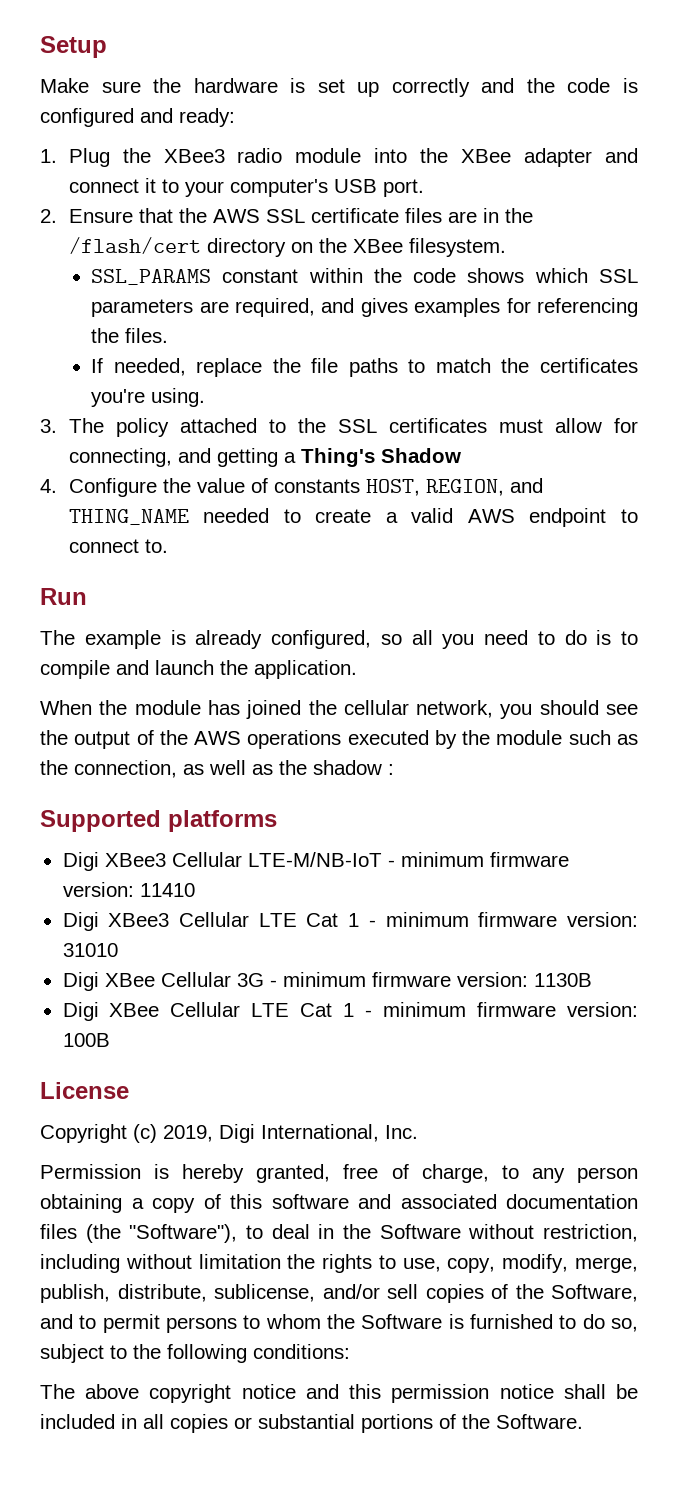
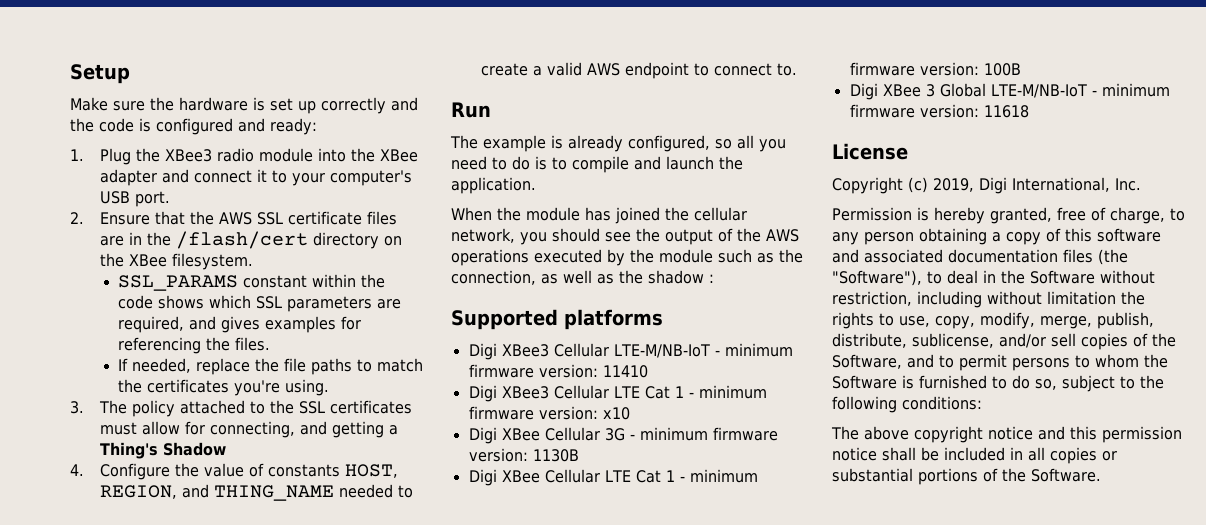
[62,943,118,957] 31010 -> [602,407,630,420] x10
(110, 1040) none -> [849,83,1170,100] [849,104,1029,118] // Digi XBee 3 Global LTE-M/NB-IoT - minimum firmware version: 11618

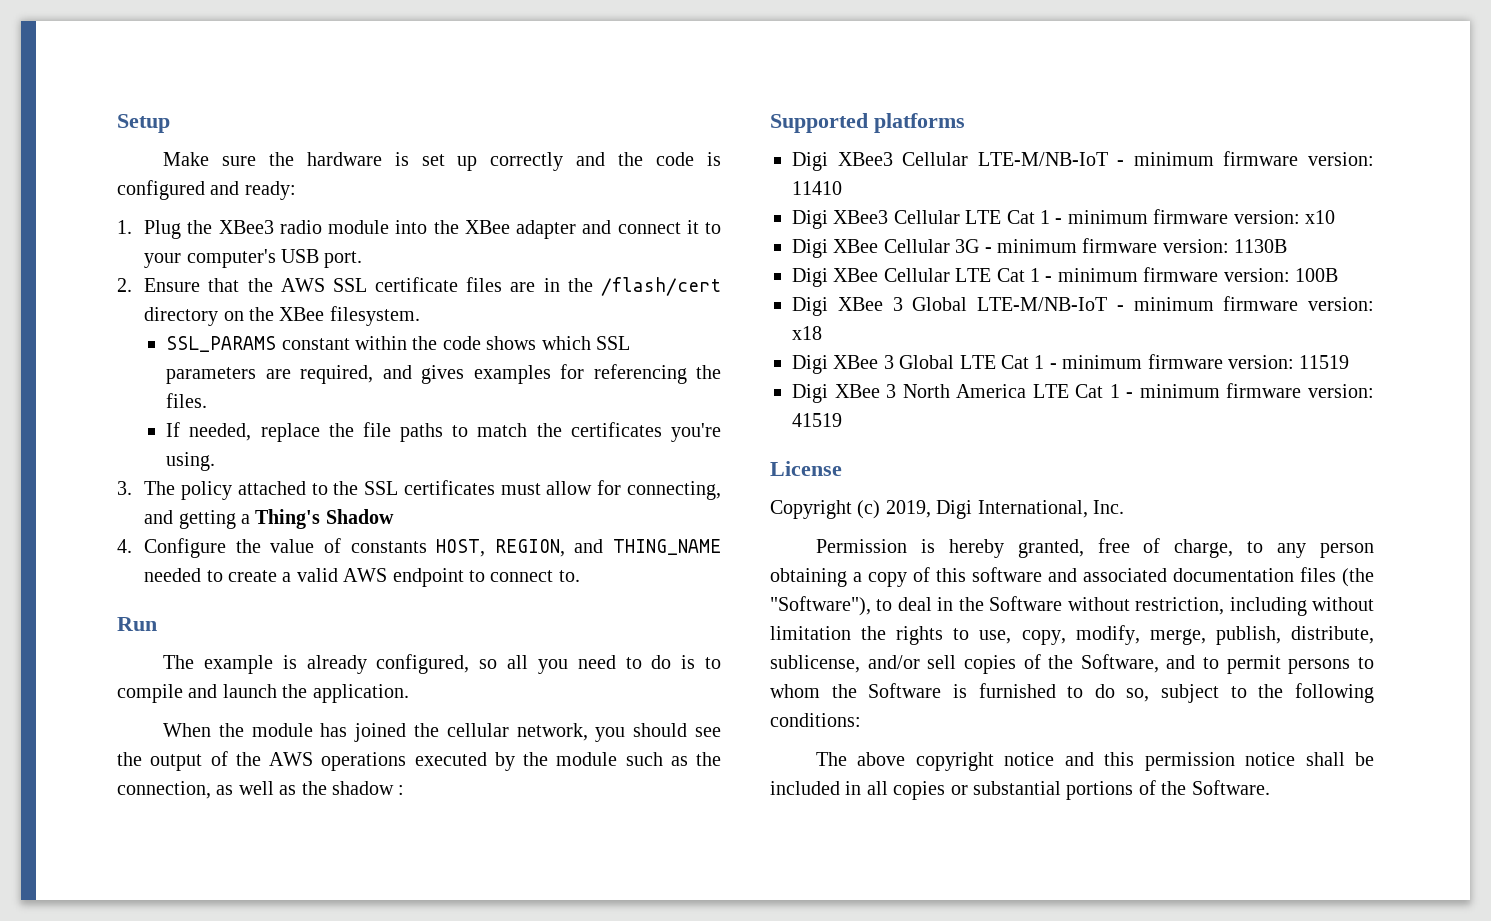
[983,105,1029,118] 11618 -> [792,326,822,340] [792,354,1350,374] [792,383,1374,403] [792,413,842,427] x18 // Digi XBee 3 Global LTE Cat 1 - minimum firmware version: 11519 // Digi XBee 3 North America LTE Cat 1 - minimum firmware version: 41519

